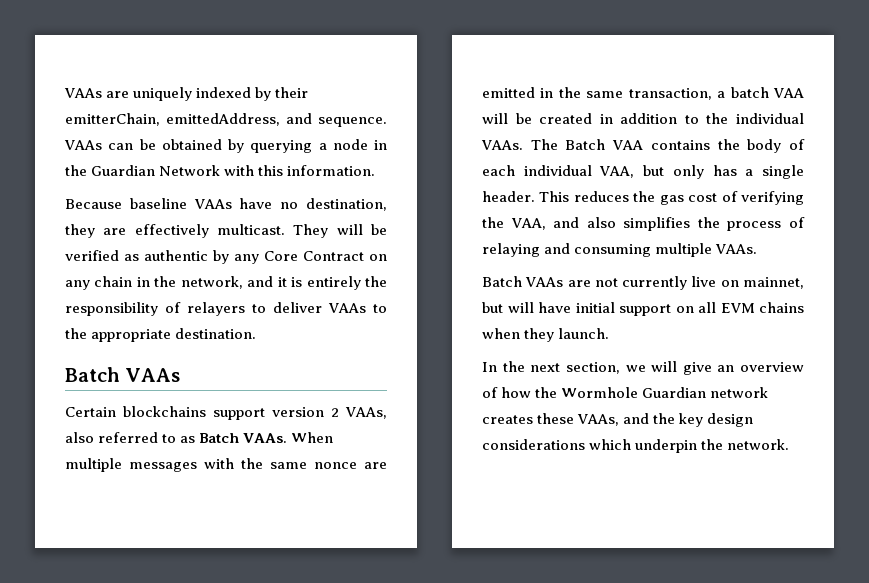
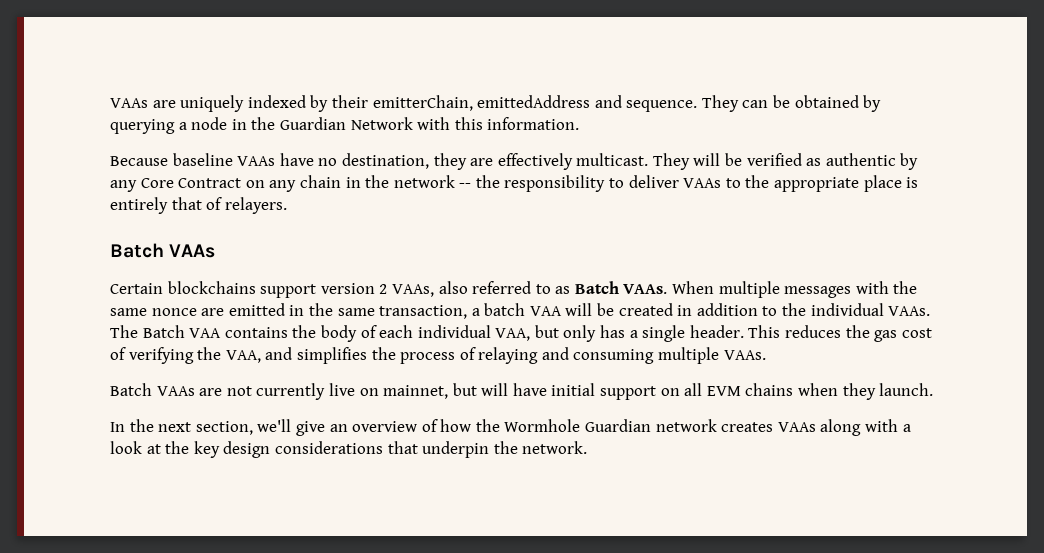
[166,113,280,126] emittedAddress, -> [477,95,591,108] emittedAddress
[64,140,102,150] VAAs -> [701,95,739,112] They
[180,276,388,290] [65,302,245,316] network, and it is entirely the responsibility of relayers -> [393,175,606,192] network -- the responsibility
[175,328,257,339] destination. -> [863,175,919,192] [110,197,287,214] place is entirely that of relayers.
[586,217,616,228] also -> (293, 353) none
[625,361,678,372] we will -> [257,419,292,432] we'll
[537,413,650,426] these VAAs, and -> [777,419,911,436] [110,441,161,454] VAAs along with a look at
[589,439,632,450] which -> [387,441,418,454] that

